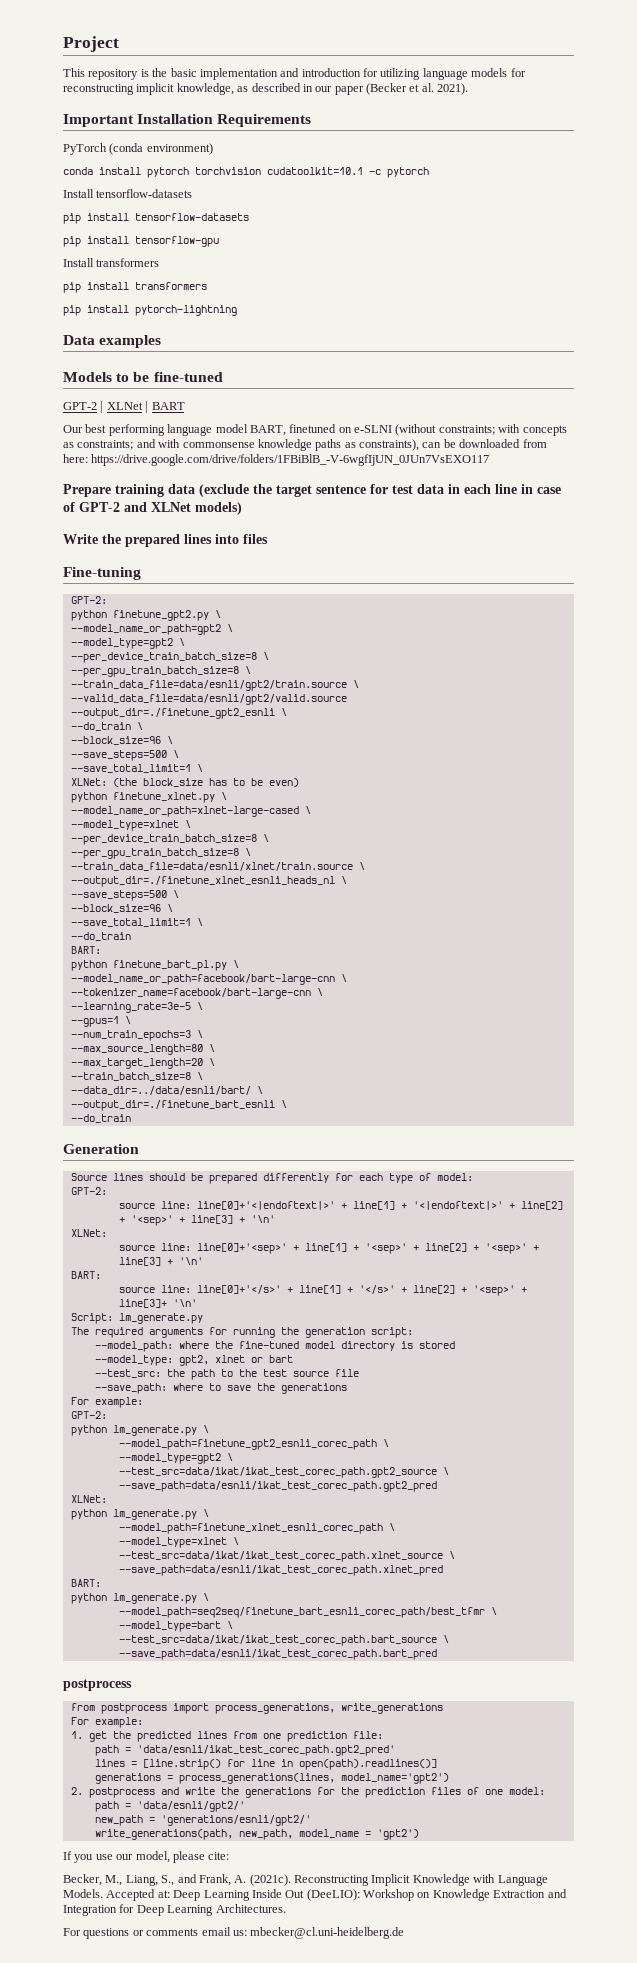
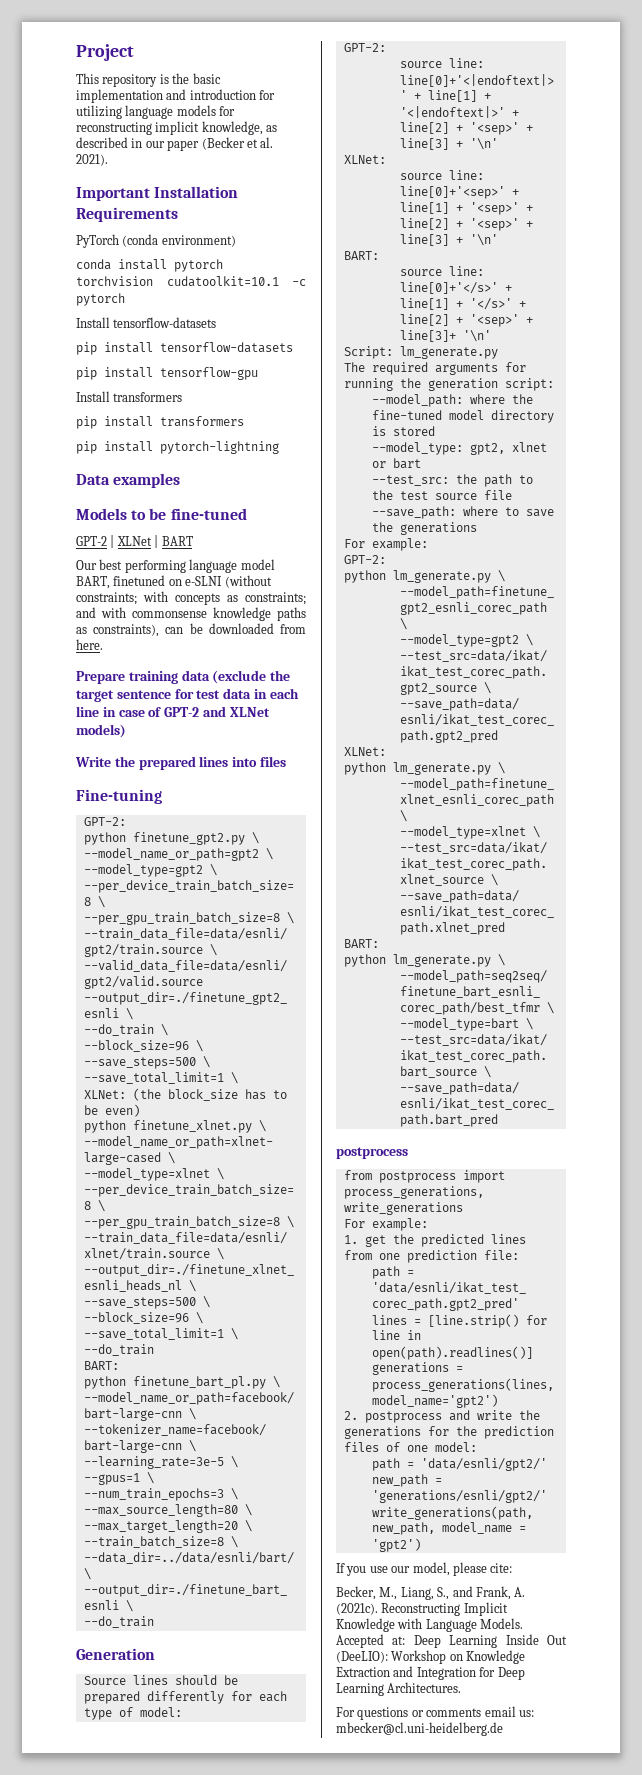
[63,454,490,466] here: https://drive.google.com/drive/folders/1FBiBlB_-V-6wgfIjUN_0JUn7VsEXO117 -> [76,639,103,650] here.

